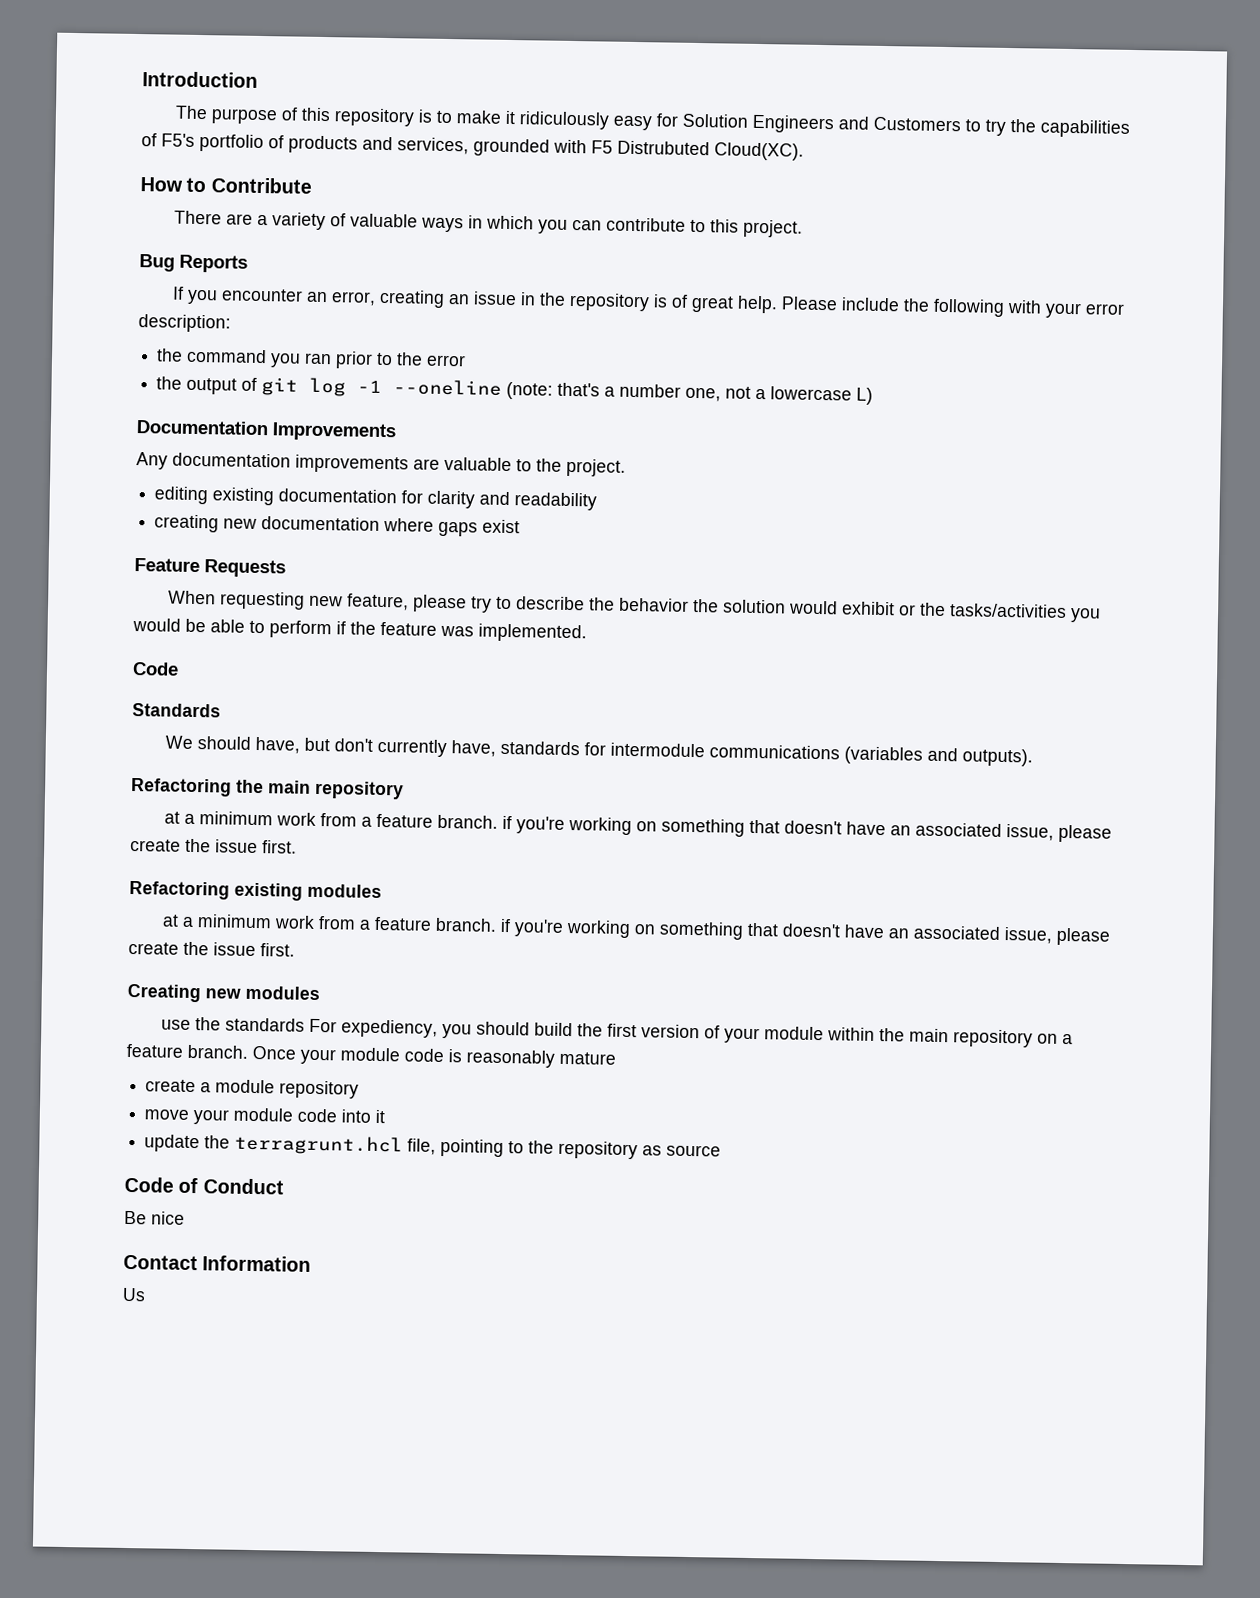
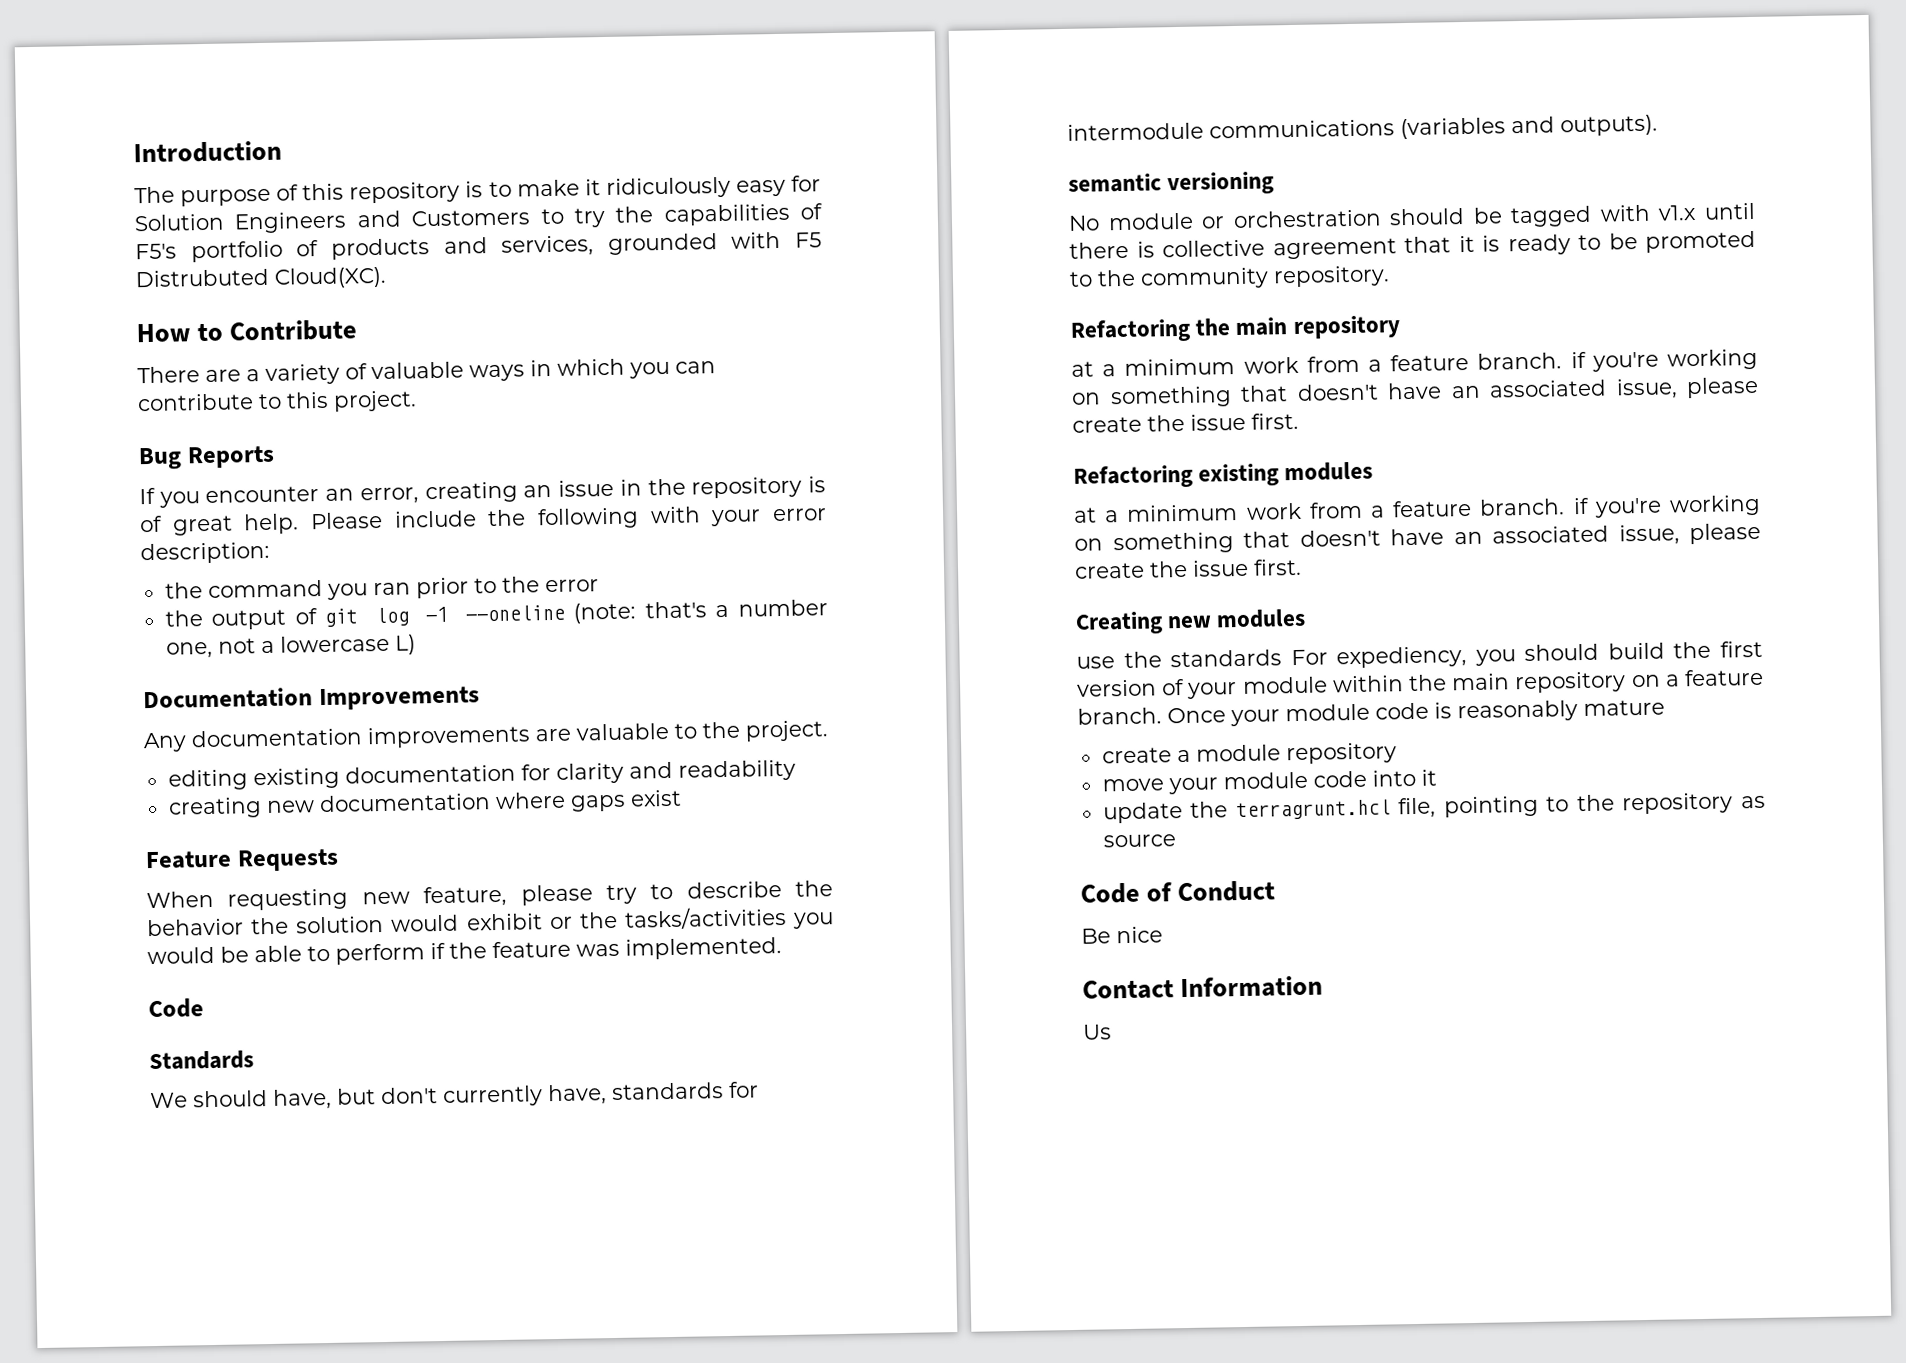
(1033, 757) none -> [1068,171,1275,196] [1068,202,1756,231] [1069,230,1756,260] [1069,265,1390,290] // semantic versioning // No module or orchestration should be tagged with v1.x until there is collective agreement that it is ready to be promoted to the community repository.

